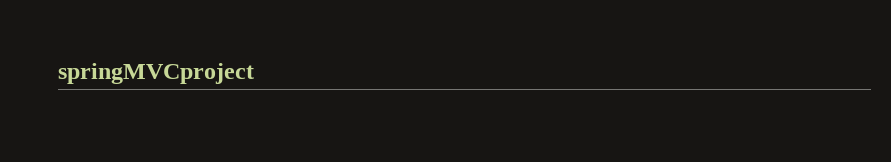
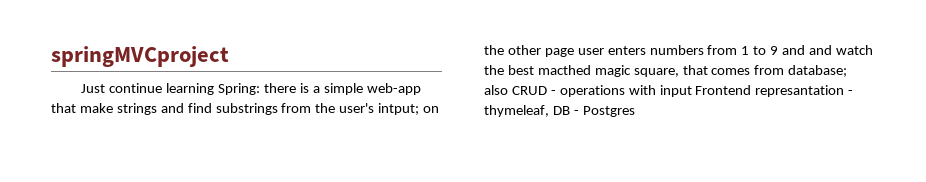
(254, 73) none -> [81,83,421,95] [51,103,440,115] [484,45,873,57] [484,65,848,77] [484,85,854,97] [484,105,635,117] // Just continue learning Spring: there is a simple web-app that make strings and find substrings from the user's intput; on the other page user enters numbers from 1 to 9 and and watch the best macthed magic square, that comes from database; also CRUD - operations with input Frontend represantation - thymeleaf, DB - Postgres

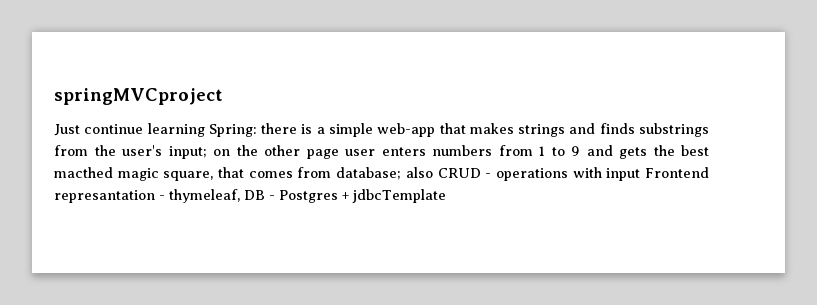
[79,103,113,113] make -> [469,123,514,134] makes
[187,103,212,113] find -> [599,123,635,134] finds
[378,103,420,115] intput; -> [168,146,207,159] input;
[809,45,873,55] and watch -> [619,147,647,159] gets
(635, 111) none -> [342,189,446,203] + jdbcTemplate

